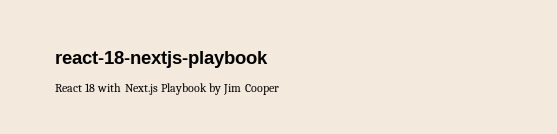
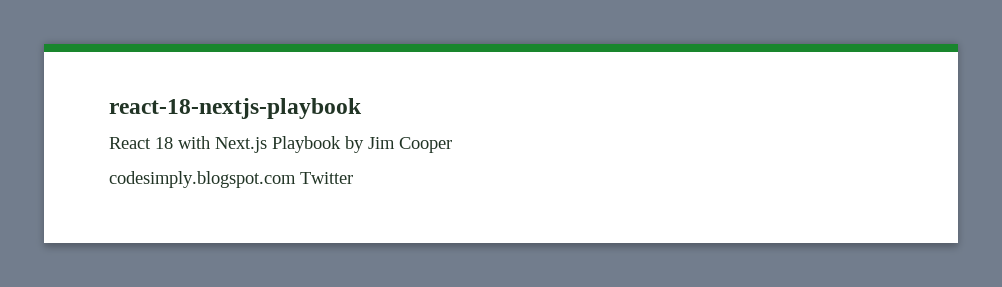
(279, 89) none -> [109,171,353,188] // codesimply.blogspot.com Twitter

